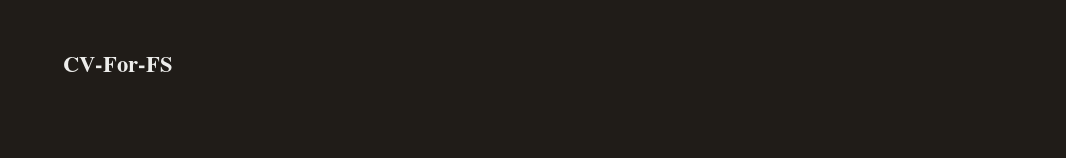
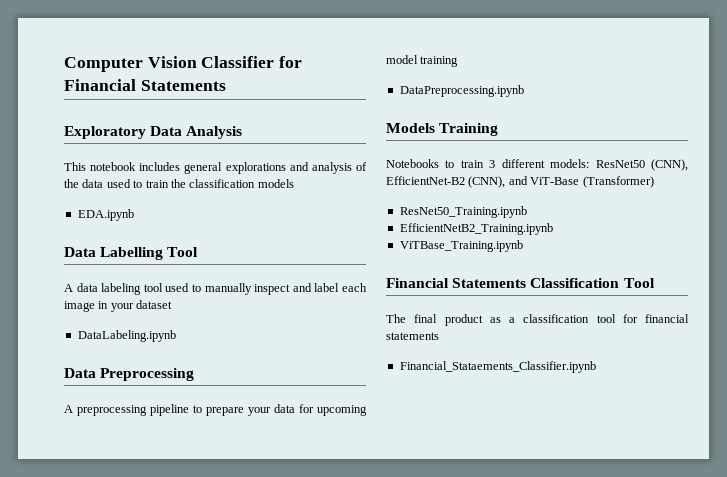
[63,57,173,72] CV-For-FS -> [64,56,303,72] [64,79,226,91] [64,126,243,139] [64,162,367,174] [64,179,294,188] [77,209,134,221] [64,247,199,260] [64,283,367,295] [64,300,173,312] [77,330,176,342] [64,368,195,381] [64,404,367,416] [386,55,459,67] [399,85,524,97] [386,123,499,136] [386,159,688,171] [386,176,654,188] [399,206,527,218] [399,223,553,235] [399,240,523,252] [386,278,655,288] [386,314,689,326] [386,332,439,340] [399,361,596,373] Computer Vision Classifier for Financial Statements // Exploratory Data Analysis // This notebook includes general explorations and analysis of the data used to train the classification models // EDA.ipynb // Data Labelling Tool // A data labeling tool used to manually inspect and label each image in your dataset // DataLabeling.ipynb // Data Preprocessing // A preprocessing pipeline to prepare your data for upcoming model training // DataPreprocessing.ipynb // Models Training // Notebooks to train 3 different models: ResNet50 (CNN), EfficientNet-B2 (CNN), and ViT-Base (Transformer) // ResNet50_Training.ipynb // EfficientNetB2_Training.ipynb // ViTBase_Training.ipynb // Financial Statements Classification Tool // The final product as a classification tool for financial statements // Financial_Stataements_Classifier.ipynb

